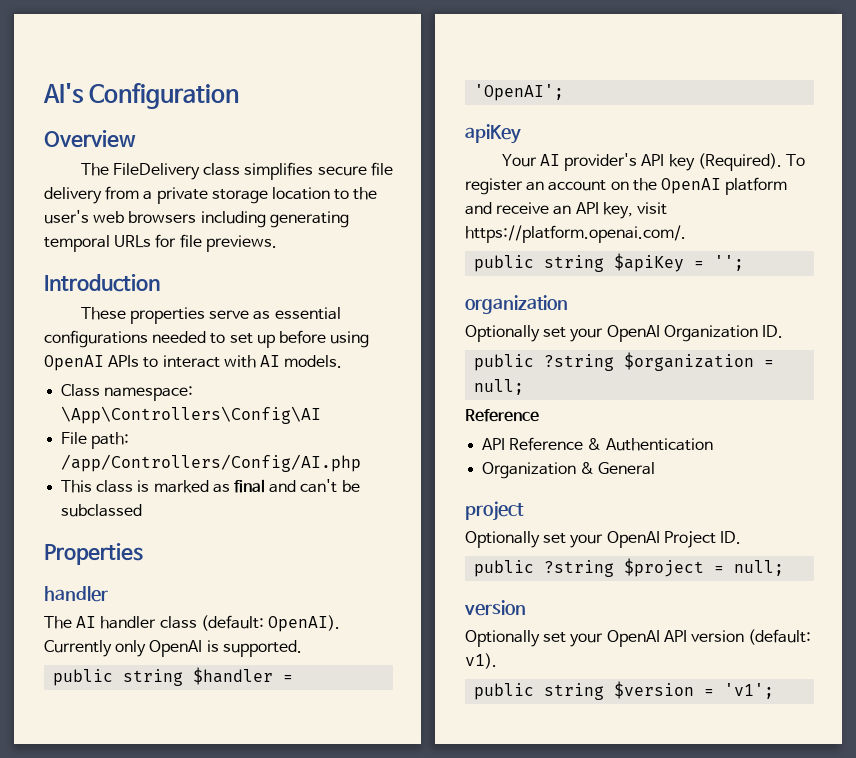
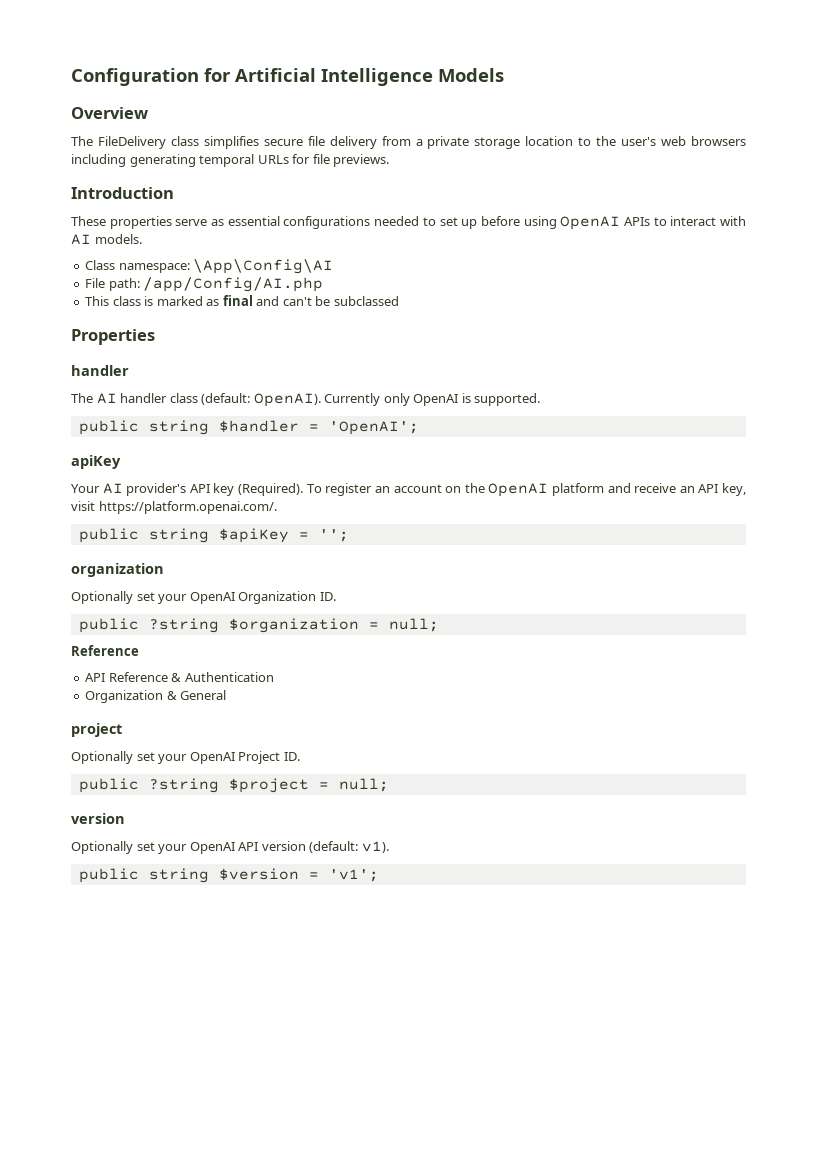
[43,83,84,104] AI's -> (71, 77) none
(240, 96) none -> [204,68,504,86] for Artificial Intelligence Models
[61,406,322,424] \App\Controllers\Config\AI -> [193,259,334,274] \App\Config\AI
[61,454,362,472] /app/Controllers/Config/AI.php -> [143,277,324,292] /app/Config/AI.php

